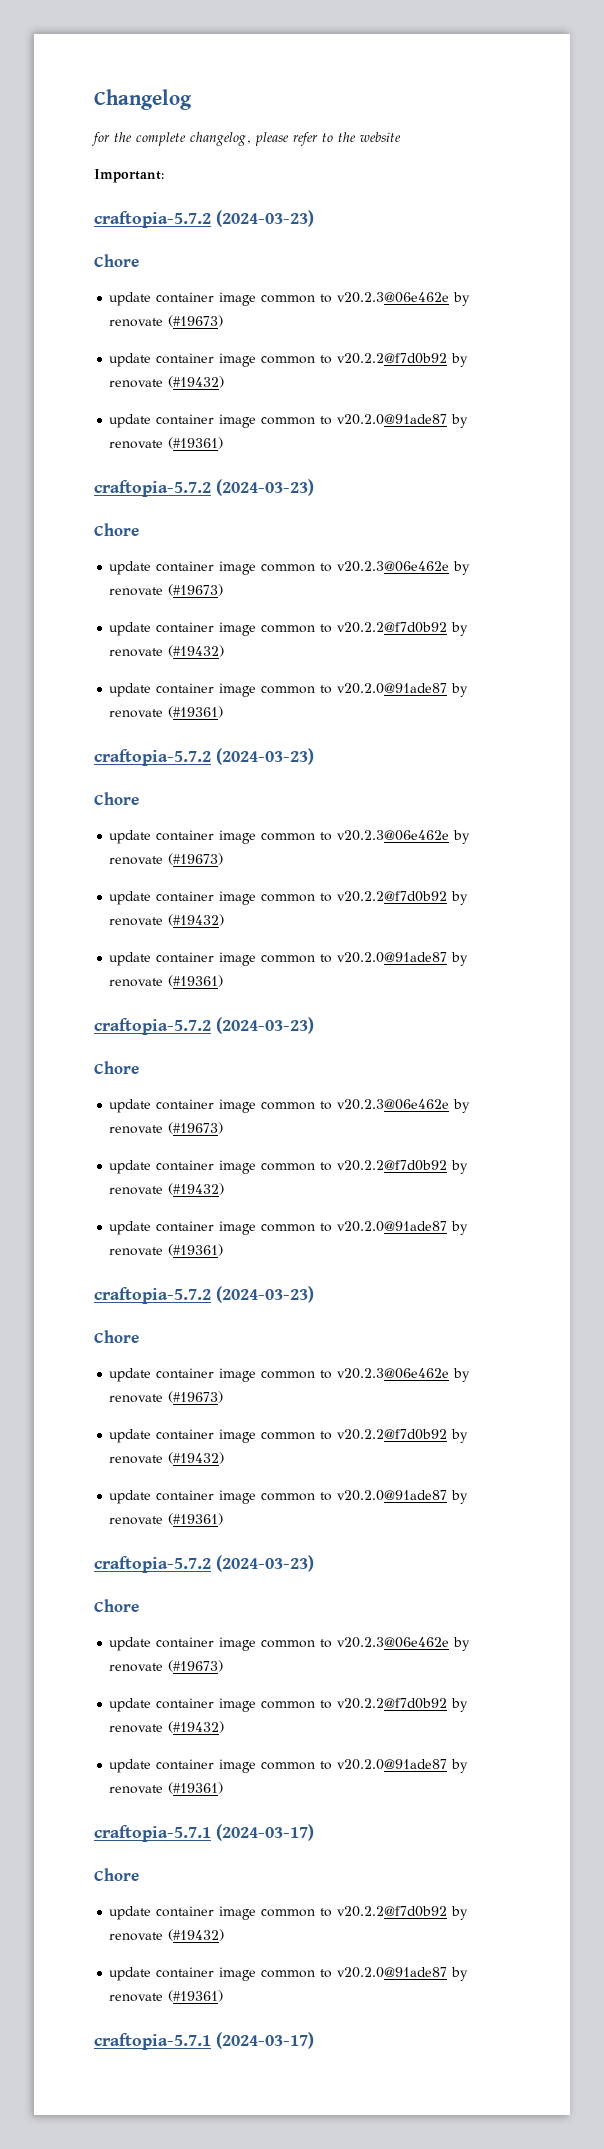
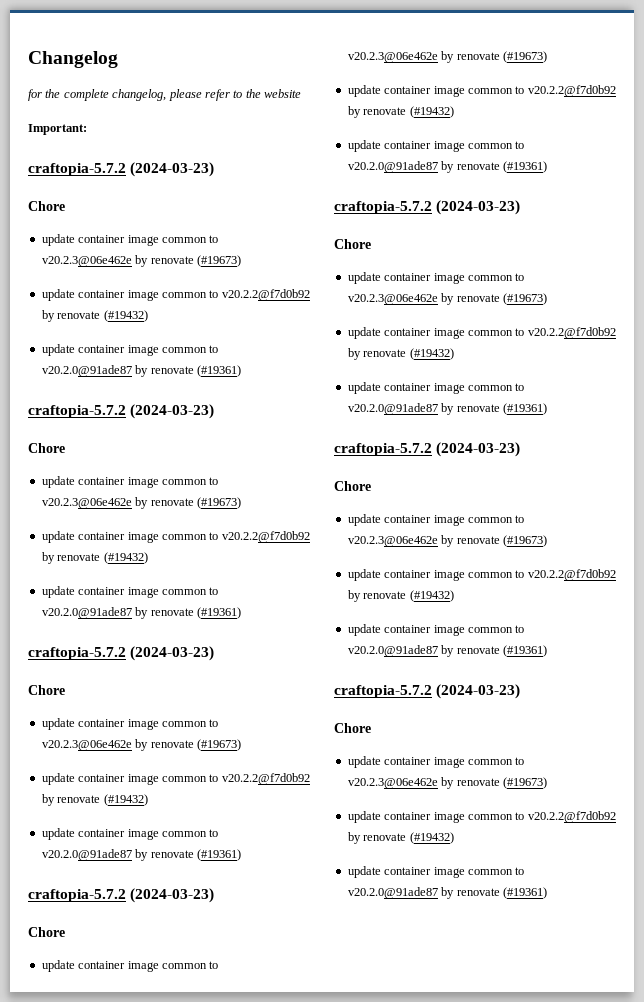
[94,1824,314,1842] [94,1868,139,1881] craftopia-5.7.1 (2024-03-17) // Chore -> [334,684,521,699] [334,723,371,733] [347,756,525,768] [347,777,547,789] craftopia-5.7.2 (2024-03-23) // Chore // update container image common to v20.2.3@06e462e by renovate (#19673)
[94,2032,314,2050] // craftopia-5.7.1 (2024-03-17) -> (547, 893) none

